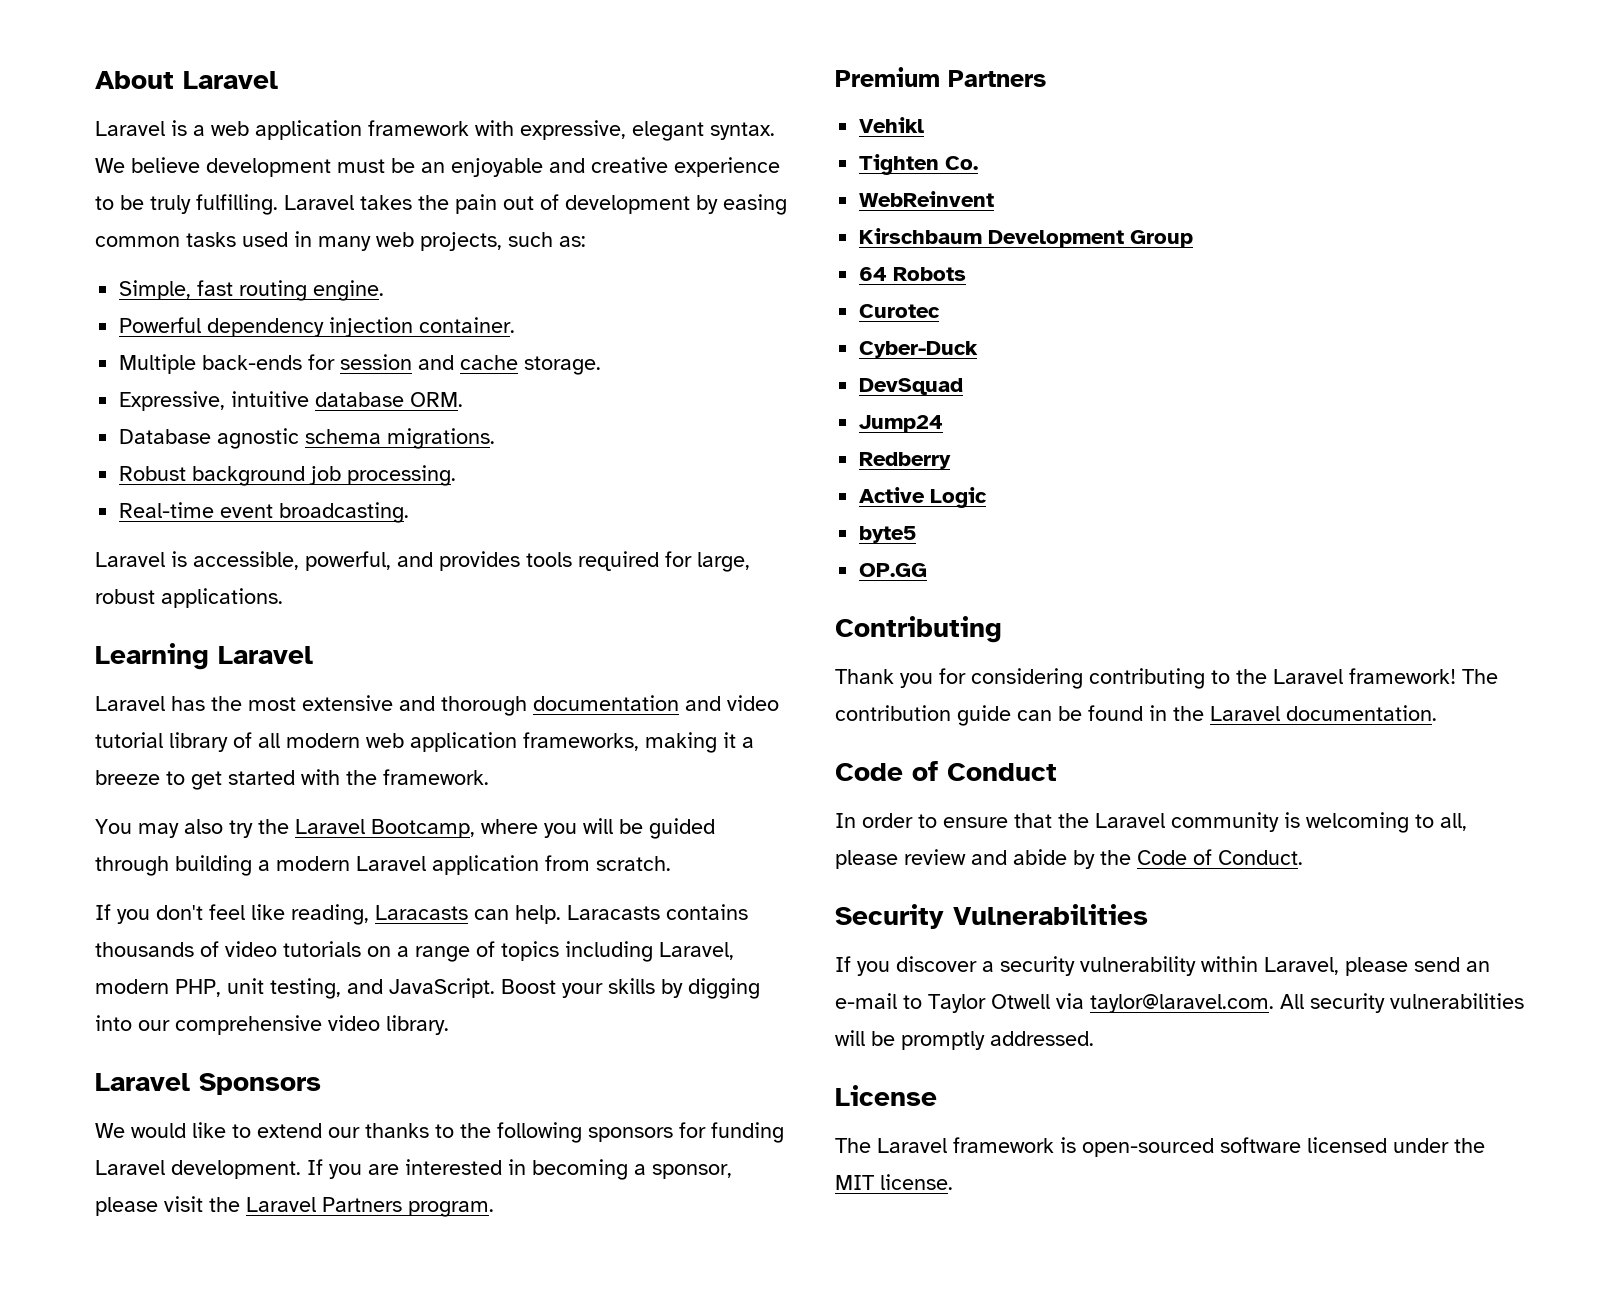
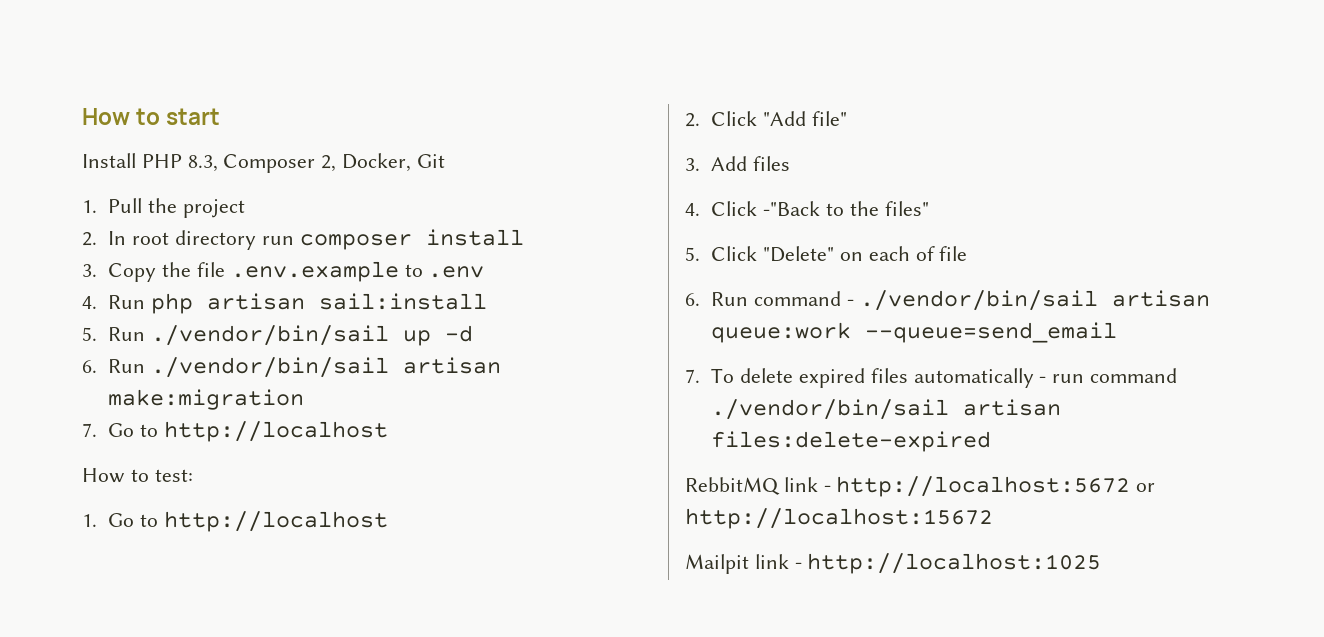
[95,71,278,89] [95,120,775,141] [95,157,780,177] [95,194,787,215] [95,231,586,251] [119,280,385,301] [119,317,516,337] [119,354,602,375] [119,391,464,411] [119,428,496,449] [119,465,457,486] [119,502,410,523] [95,551,750,572] [95,588,283,608] [95,643,313,670] [95,695,779,716] [95,732,754,753] [95,769,489,790] [95,818,715,839] [95,855,671,876] [95,904,748,925] [95,941,734,962] [95,978,760,999] [95,1015,449,1035] [95,1073,321,1095] [95,1122,784,1143] [95,1159,732,1180] [95,1196,494,1217] [835,67,1046,87] [859,117,925,133] [859,154,979,175] [859,191,995,207] [859,228,1194,247] [859,267,967,281] [859,304,941,318] [859,341,979,358] [859,378,964,395] [859,415,944,432] [859,452,952,469] [859,487,988,508] [859,526,917,543] [859,563,928,577] [835,616,1002,643] [835,668,1498,689] [835,705,1437,726] [835,761,1057,781] [835,812,1467,833] [835,849,1303,869] [835,904,1148,929] [835,956,1490,976] [835,993,1524,1013] [835,1030,1094,1050] [835,1085,937,1106] [835,1137,1485,1157] [835,1174,953,1190] About Laravel // Laravel is a web application framework with expressive, elegant syntax. We believe development must be an enjoyable and creative experience to be truly fulfilling. Laravel takes the pain out of development by easing common tasks used in many web projects, such as: // Simple, fast routing engine. // Powerful dependency injection container. // Multiple back-ends for session and cache storage. // Expressive, intuitive database ORM. // Database agnostic schema migrations. // Robust background job processing. // Real-time event broadcasting. // Laravel is accessible, powerful, and provides tools required for large, robust applications. // Learning Laravel // Laravel has the most extensive and thorough documentation and video tutorial library of all modern web application frameworks, making it a breeze to get started with the framework. // You may also try the Laravel Bootcamp, where you will be guided through building a modern Laravel application from scratch. // If you don't feel like reading, Laracasts can help. Laracasts contains thousands of video tutorials on a range of topics including Laravel, modern PHP, unit testing, and JavaScript. Boost your skills by digging into our comprehensive video library. // Laravel Sponsors // We would like to extend our thanks to the following sponsors for funding Laravel development. If you are interested in becoming a sponsor, please visit the Laravel Partners program. // Premium Partners // Vehikl // Tighten Co. // WebReinvent // Kirschbaum Development Group // 64 Robots // Curotec // Cyber-Duck // DevSquad // Jump24 // Redberry // Active Logic // byte5 // OP.GG // Contributing // Thank you for considering contributing to the Laravel framework! The contribution guide can be found in the Laravel documentation. // Code of Conduct // In order to ensure that the Laravel community is welcoming to all, please review and abide by the Code of Conduct. // Security Vulnerabilities // If you discover a security vulnerability within Laravel, please send an e-mail to Taylor Otwell via taylor@laravel.com. All security vulnerabilities will be promptly addressed. // License // The Laravel framework is open-sourced software licensed under the MIT license. -> [82,108,221,125] [82,153,445,173] [82,198,245,218] [82,229,524,250] [82,261,485,282] [82,293,488,314] [82,325,474,346] [82,357,502,378] [108,389,305,410] [82,421,388,442] [82,468,193,483] [82,511,388,532] [685,111,847,127] [685,156,791,171] [685,201,929,216] [685,246,968,262] [685,290,1210,311] [711,322,1118,343] [685,368,1177,388] [711,399,1062,420] [711,431,992,452] [685,476,1156,497] [685,508,993,529] [685,553,1102,574] How to start // Install PHP 8.3, Composer 2, Docker, Git // 1. Pull the project // 2. In root directory run composer install // 3. Copy the file .env.example to .env // 4. Run php artisan sail:install // 5. Run ./vendor/bin/sail up -d // 6. Run ./vendor/bin/sail artisan make:migration // 7. Go to http://localhost // How to test: // 1. Go to http://localhost // 2. Click "Add file" // 3. Add files // 4. Click -"Back to the files" // 5. Click "Delete" on each of file // 6. Run command - ./vendor/bin/sail artisan queue:work --queue=send_email // 7. To delete expired files automatically - run command ./vendor/bin/sail artisan files:delete-expired // RebbitMQ link - http://localhost:5672 or http://localhost:15672 // Mailpit link - http://localhost:1025

